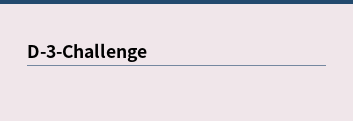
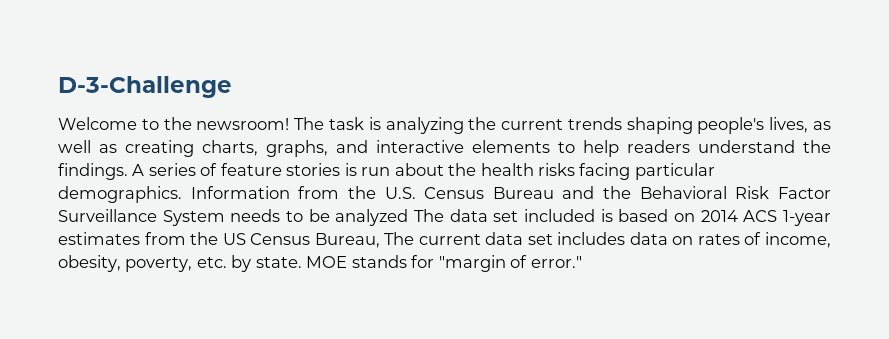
(147, 52) none -> [58,117,832,134] [58,140,831,157] [58,163,715,180] [58,186,831,203] [58,209,831,226] [58,232,831,248] [58,255,582,272] // Welcome to the newsroom! The task is analyzing the current trends shaping people's lives, as well as creating charts, graphs, and interactive elements to help readers understand the findings. A series of feature stories is run about the health risks facing particular demographics. Information from the U.S. Census Bureau and the Behavioral Risk Factor Surveillance System needs to be analyzed The data set included is based on 2014 ACS 1-year estimates from the US Census Bureau, The current data set includes data on rates of income, obesity, poverty, etc. by state. MOE stands for "margin of error."

